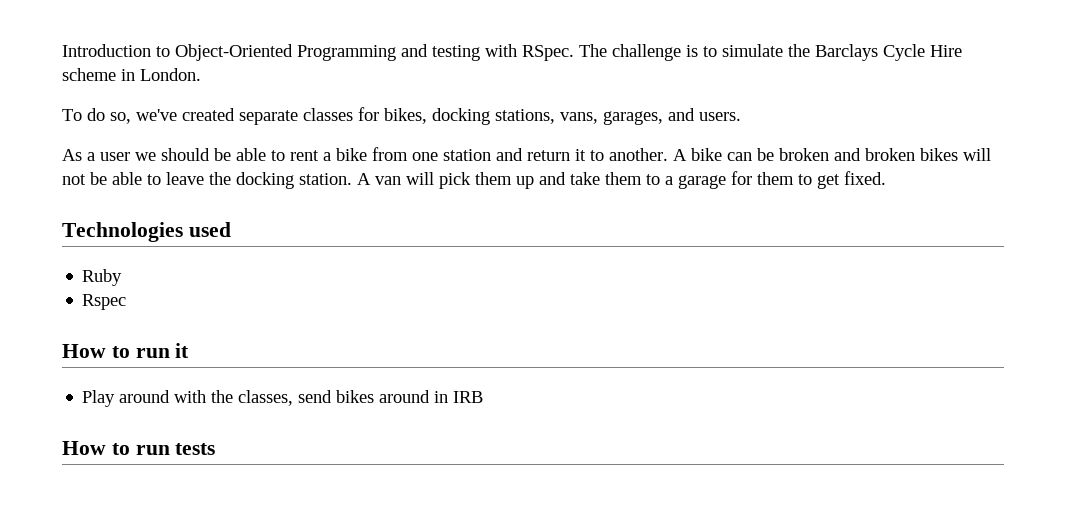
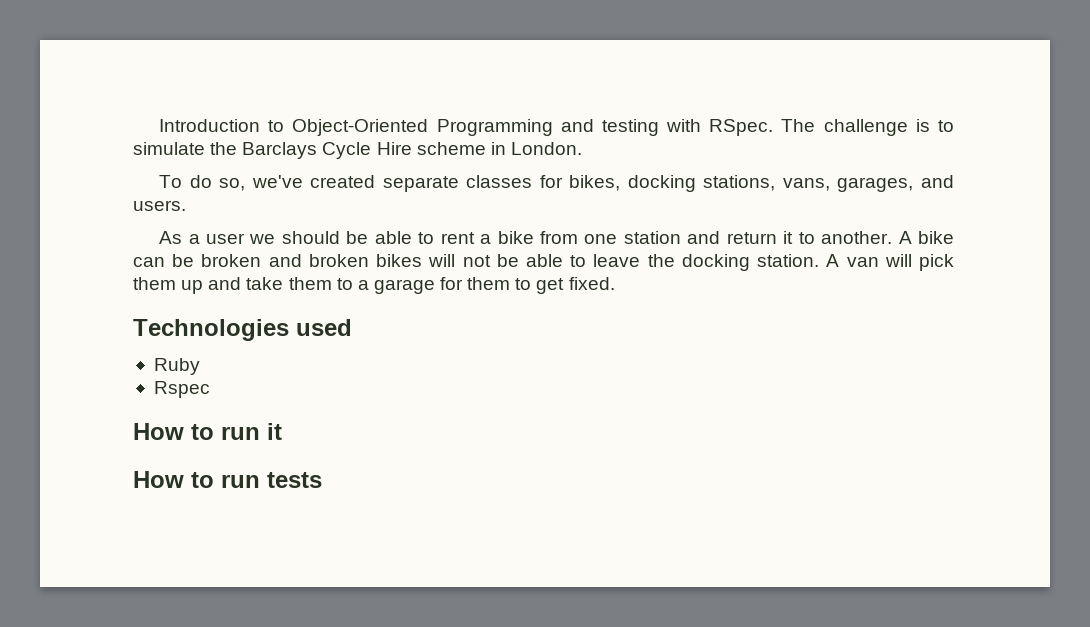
[82,390,484,407] // Play around with the classes, send bikes around in IRB -> (282, 431) none

